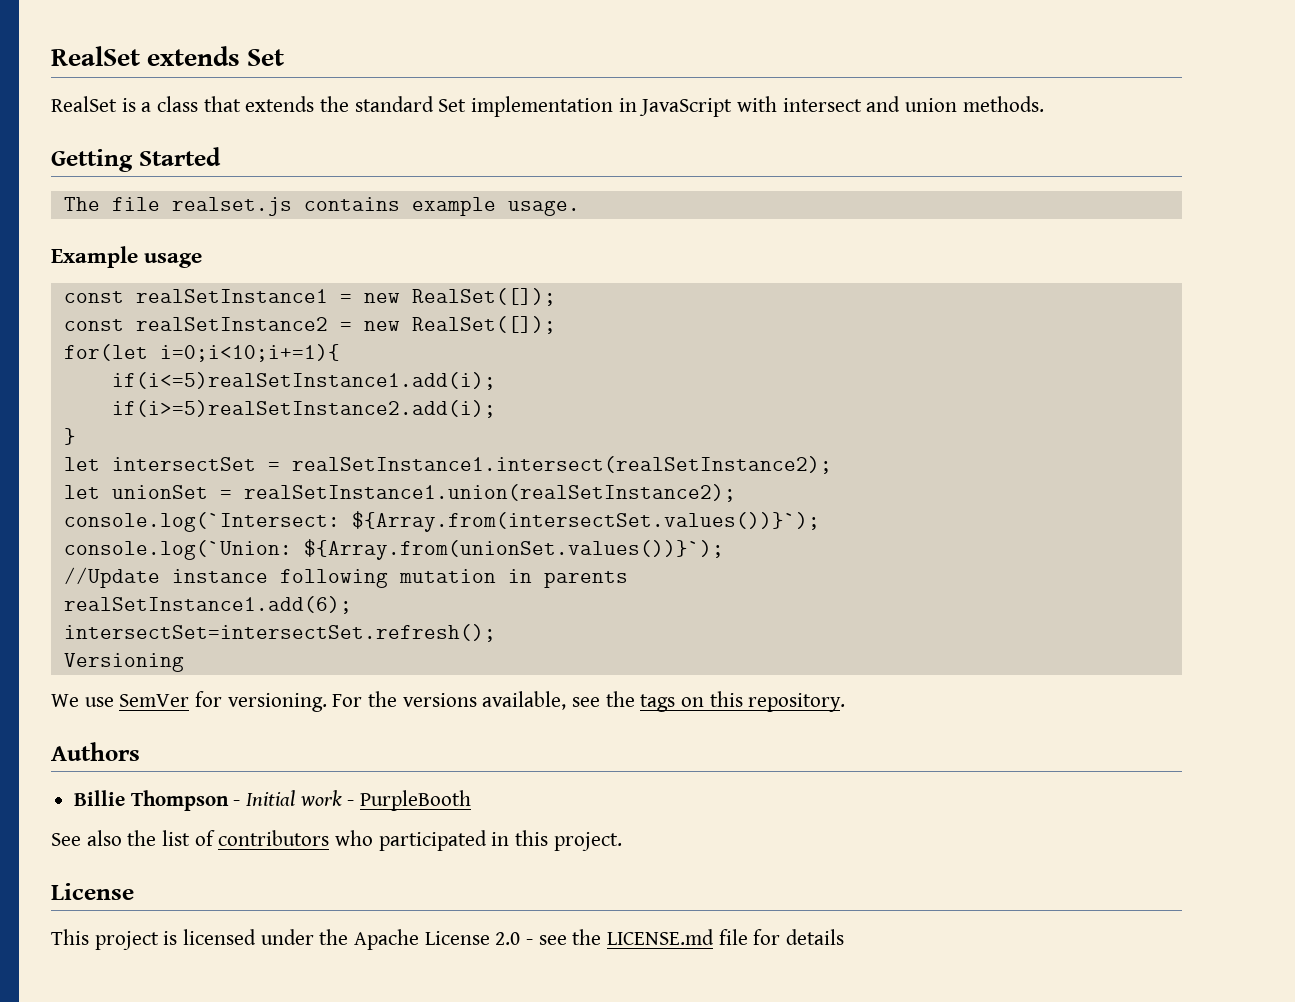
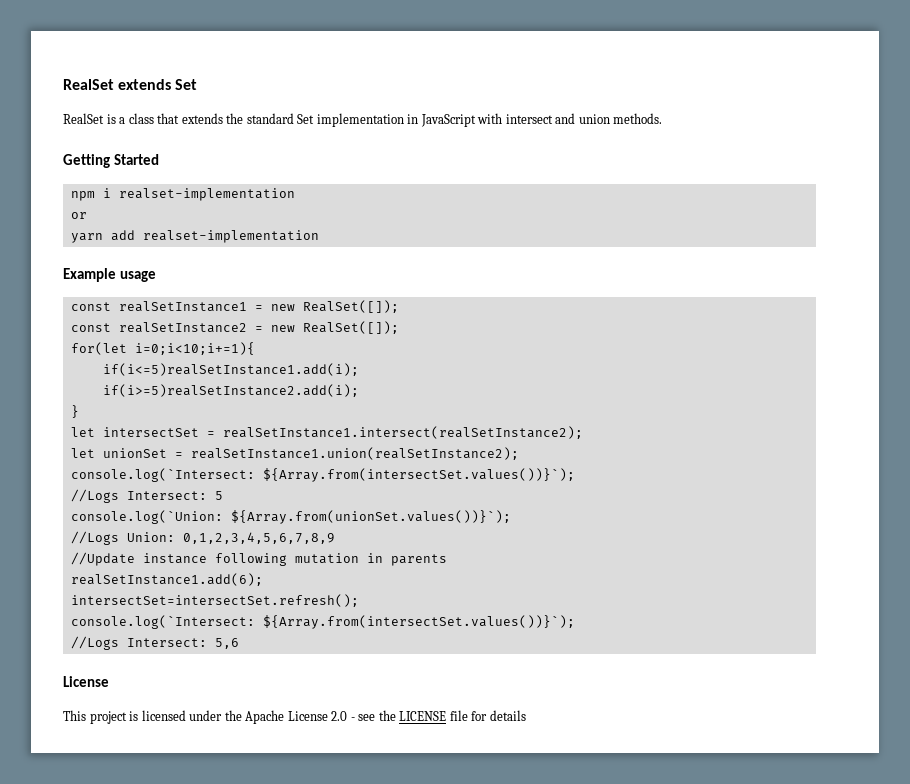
[63,197,580,216] The file realset.js contains example usage. -> [70,188,295,201] [70,212,87,219] [70,230,319,243] npm i realset-implementation // or // yarn add realset-implementation
(820, 521) none -> [70,489,223,503] // //Logs Intersect: 5
(724, 549) none -> [70,531,335,545] // //Logs Union: 0,1,2,3,4,5,6,7,8,9
[63,653,184,672] [51,691,846,712] [51,742,140,761] [74,790,472,811] [51,830,622,851] Versioning // We use SemVer for versioning. For the versions available, see the tags on this repository. // Authors // Billie Thompson - Initial work - PurpleBooth // See also the list of contributors who participated in this project. -> [70,615,575,629] [70,636,239,650] console.log(`Intersect: ${Array.from(intersectSet.values())}`); // //Logs Intersect: 5,6
[607,929,715,945] LICENSE.md -> [399,711,447,721] LICENSE

